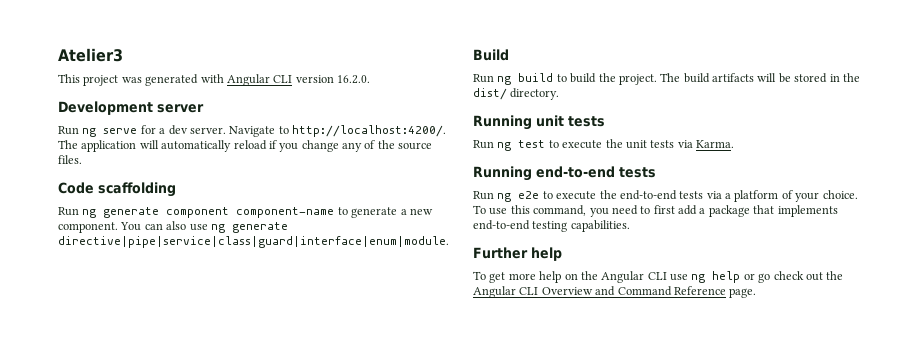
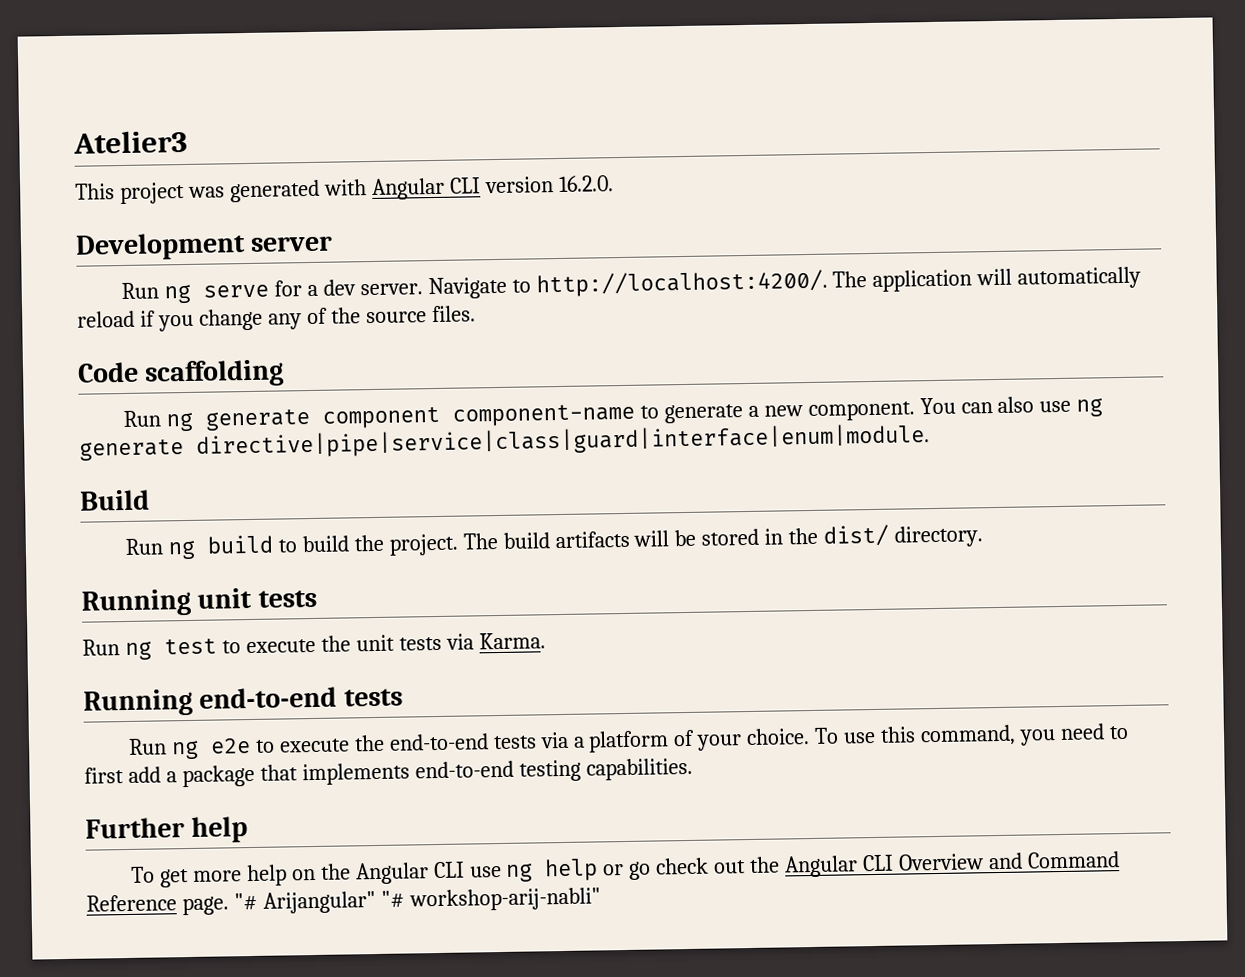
(757, 293) none -> [233,887,601,914] "# Arijangular" "# workshop-arij-nabli"

